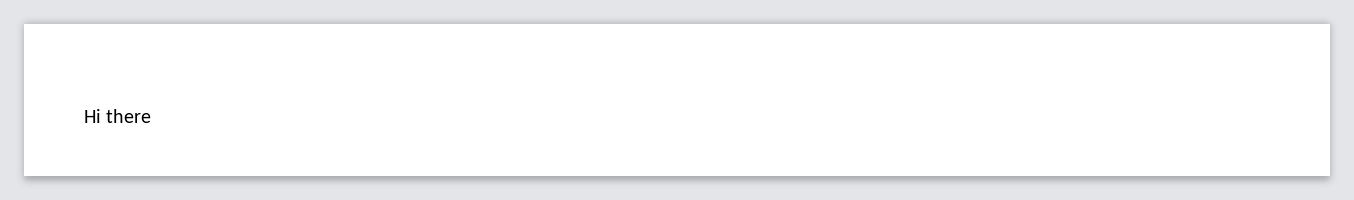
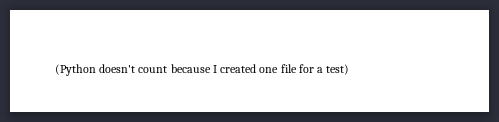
[84,109,152,123] Hi there -> [55,64,350,76] (Python doesn't count because I created one file for a test)

